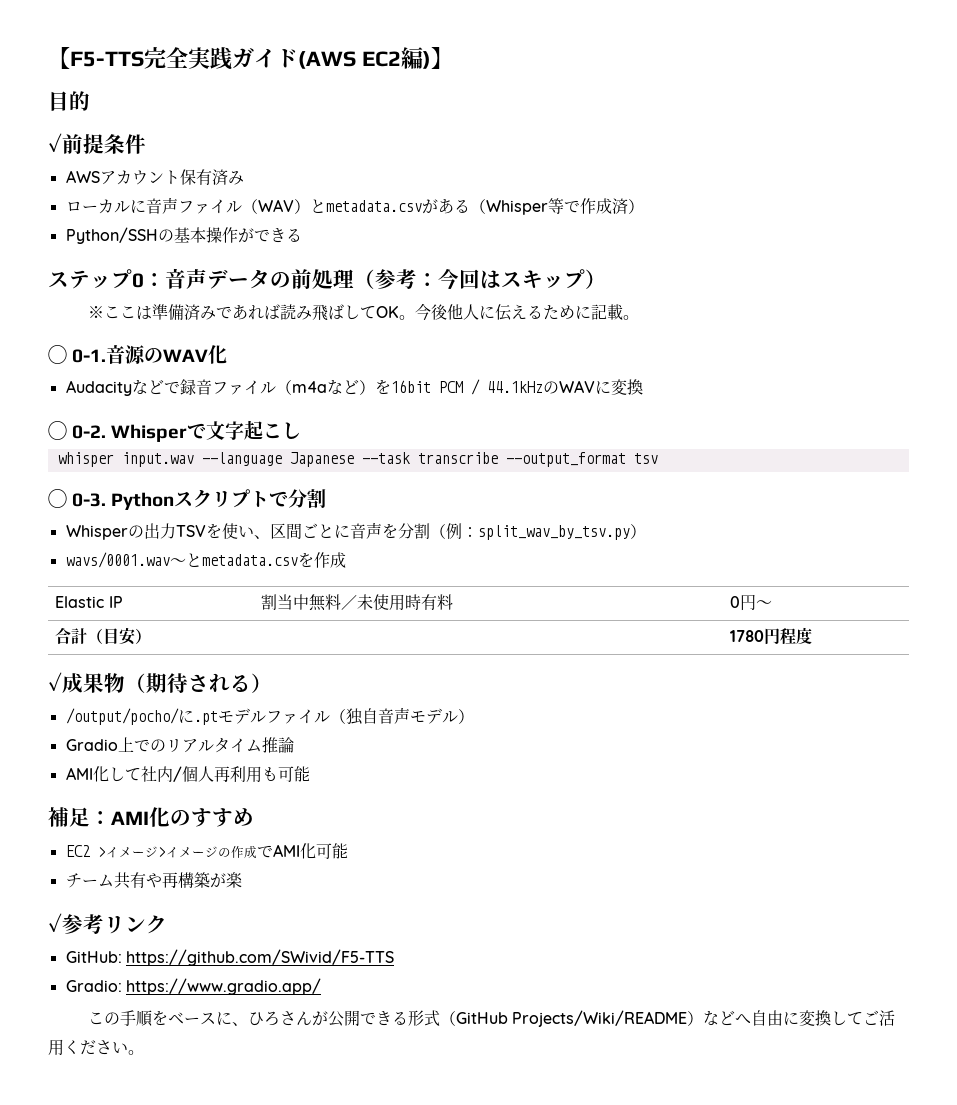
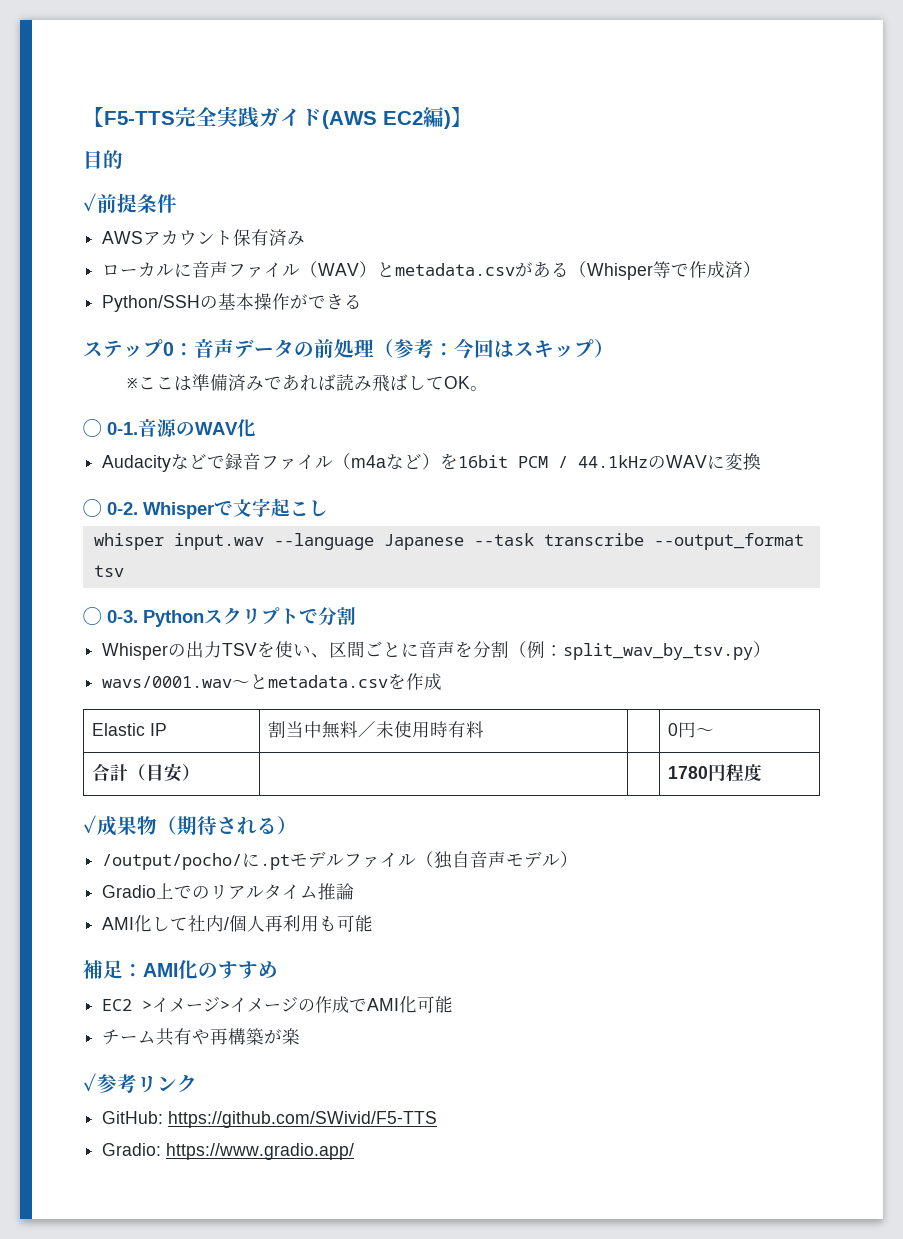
[414,303,639,321] 今後他人に伝えるために記載。 -> (489, 388) none
[87,1010,896,1027] [48,1039,144,1056] // この手順をベースに、ひろさんが公開できる形式（GitHub Projects/Wiki/README）などへ自由に変換してご活用ください。 -> (355, 1151) none

